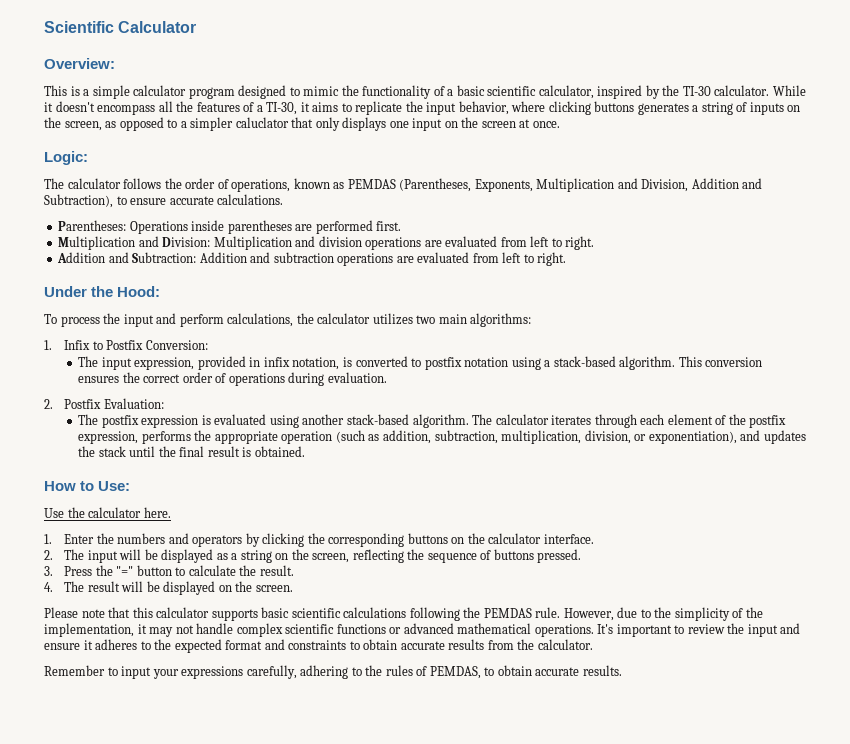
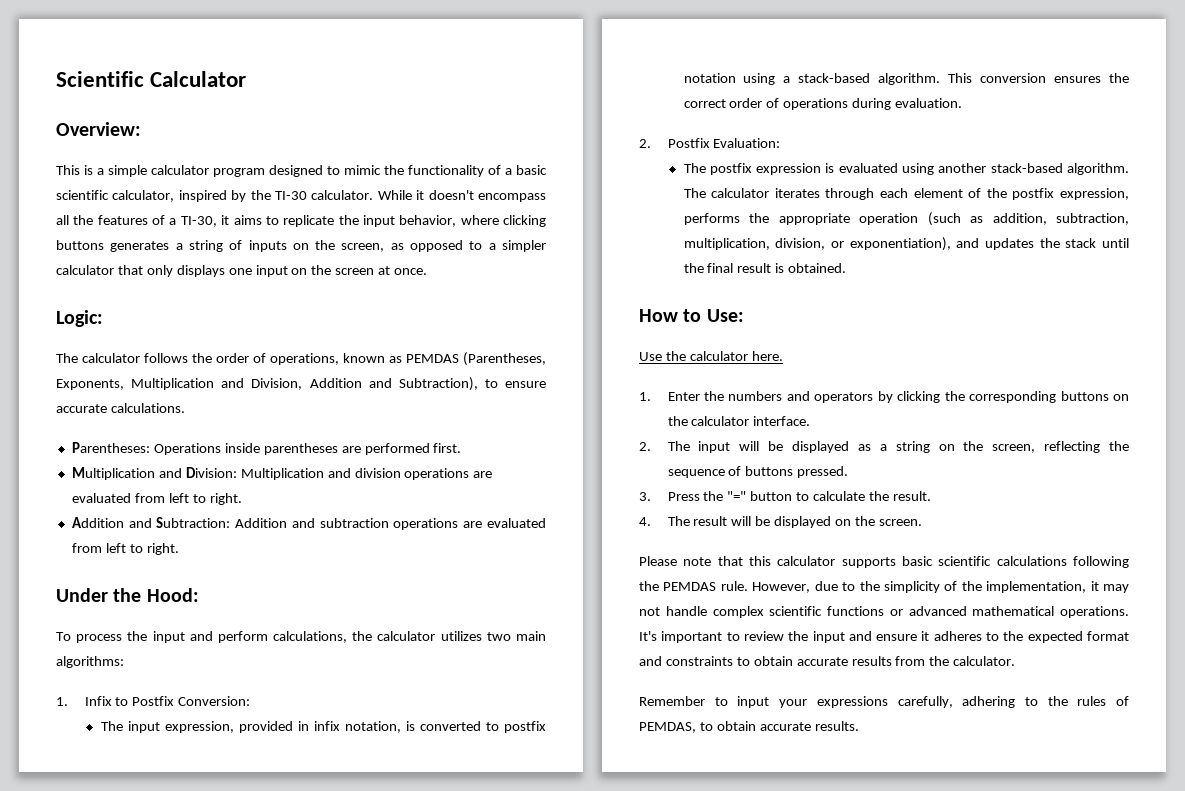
[235,117,289,128] caluclator -> [56,265,114,275] calculator

